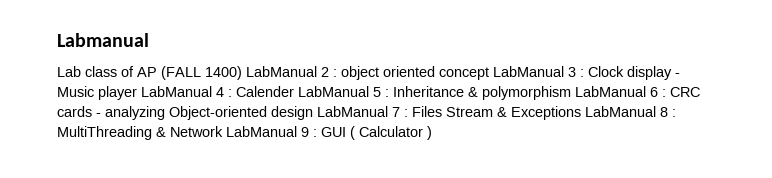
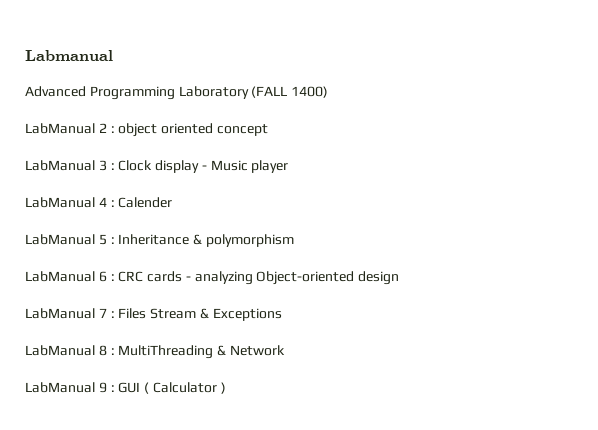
[57,66,157,77] Lab class of AP -> [25,86,249,100] Advanced Programming Laboratory
(242, 73) none -> (329, 92) //
(489, 73) none -> (268, 130) //
(137, 93) none -> (289, 166) //
(294, 91) none -> (173, 202) //
(571, 93) none -> (294, 240) //
(313, 113) none -> (400, 278) //
(581, 113) none -> (282, 314) //
(223, 131) none -> (285, 350) //

